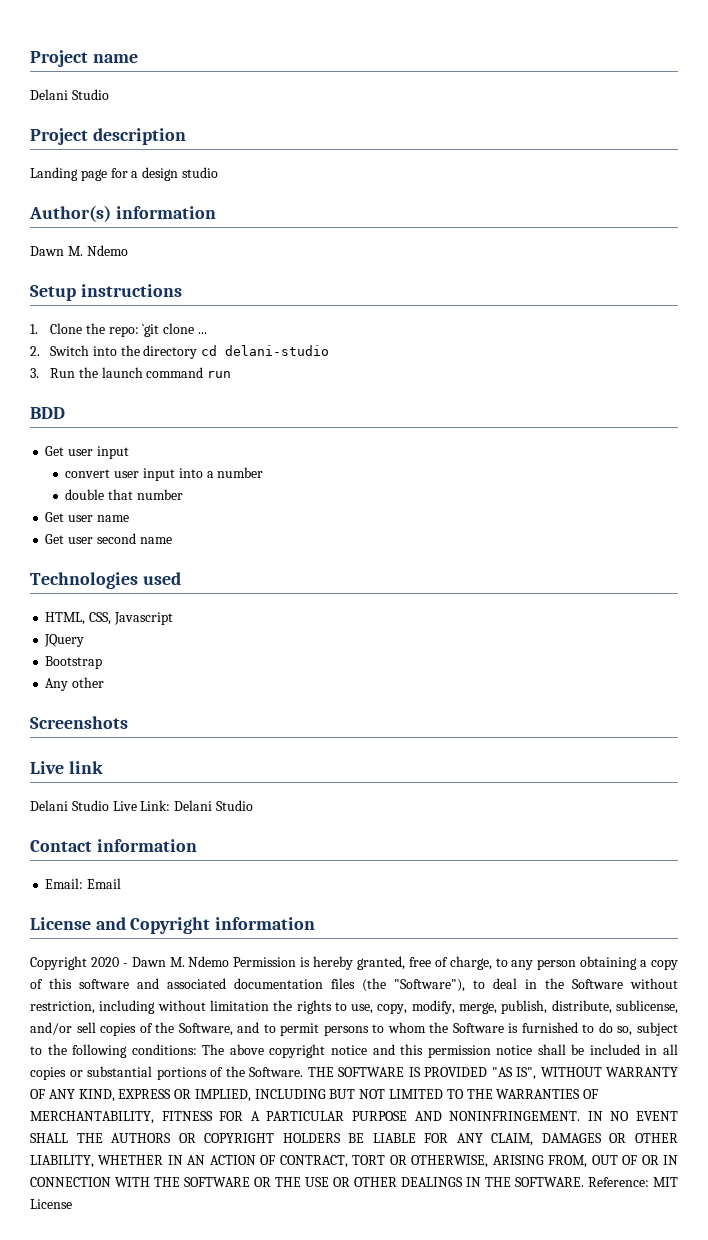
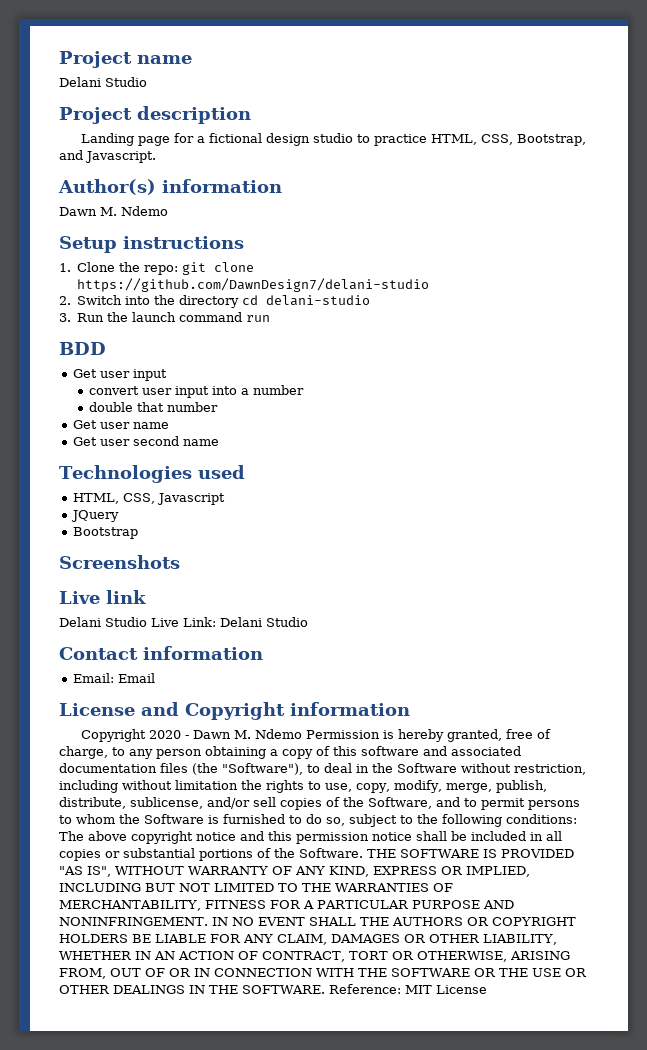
(139, 174) none -> [208,133,262,143] fictional
(218, 172) none -> [356,134,586,146] [59,150,156,163] to practice HTML, CSS, Bootstrap, and Javascript.
[142,323,207,337] `git clone ... -> [182,262,255,275] [77,278,430,292] git clone https://github.com/DawnDesign7/delani-studio
[45,677,105,691] // Any other -> (138, 533) none

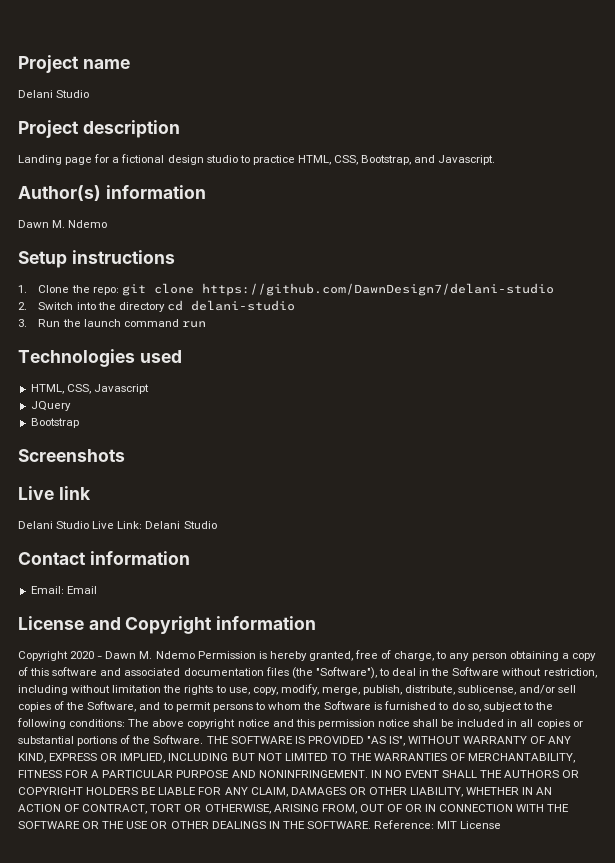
[59,342,106,355] [72,369,167,381] [88,385,304,398] [88,402,218,412] [72,420,169,429] [72,436,219,446] // BDD // Get user input // convert user input into a number // double that number // Get user name // Get user second name -> (206, 324) none

